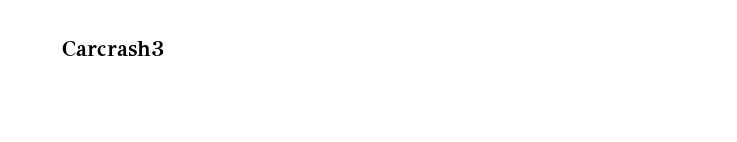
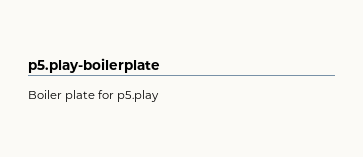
[62,40,164,57] Carcrash3 -> [28,58,160,73] [28,90,160,102] p5.play-boilerplate // Boiler plate for p5.play

